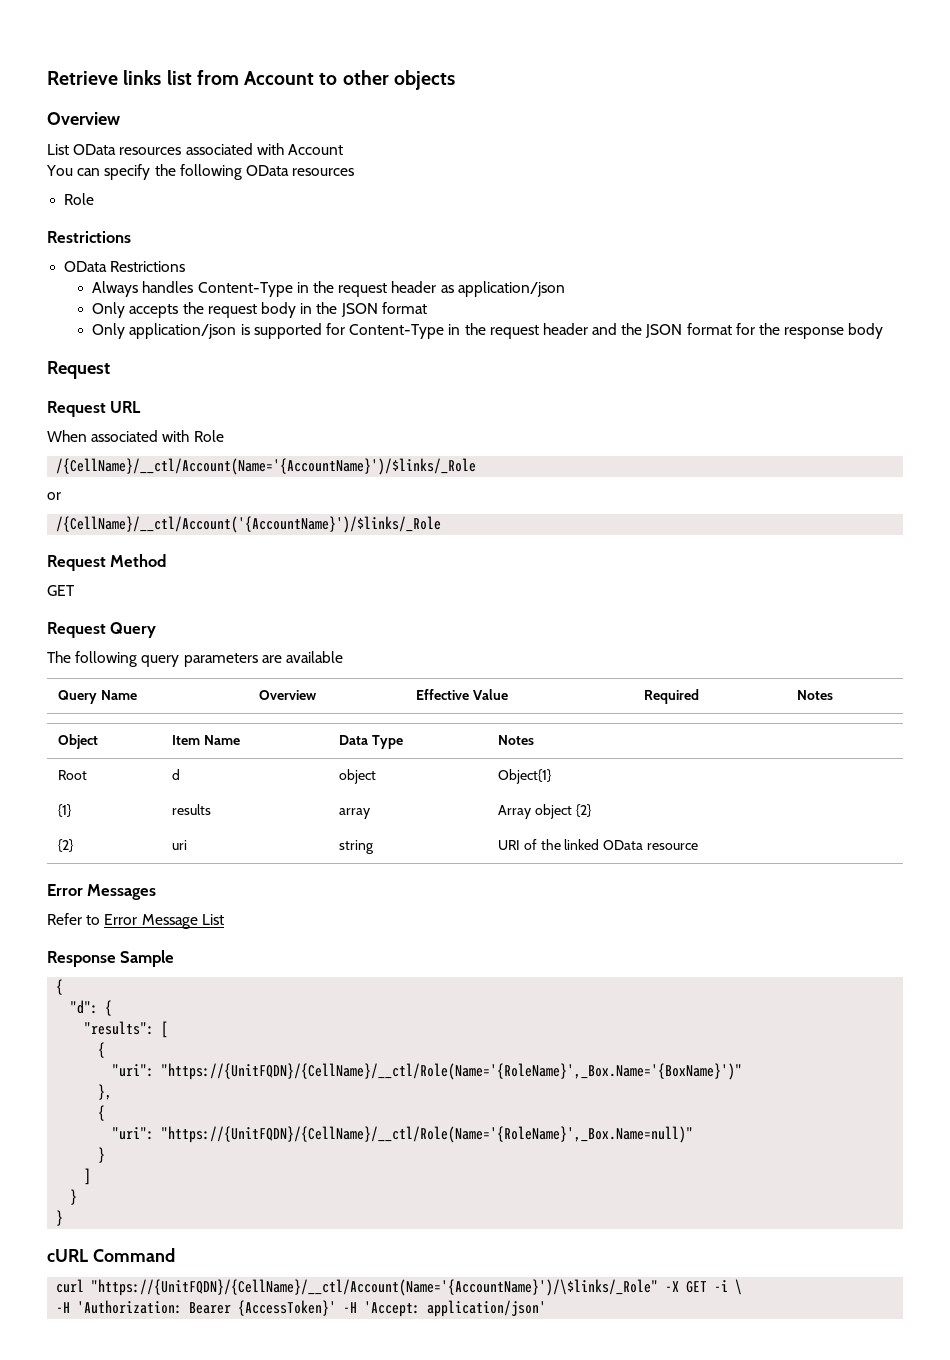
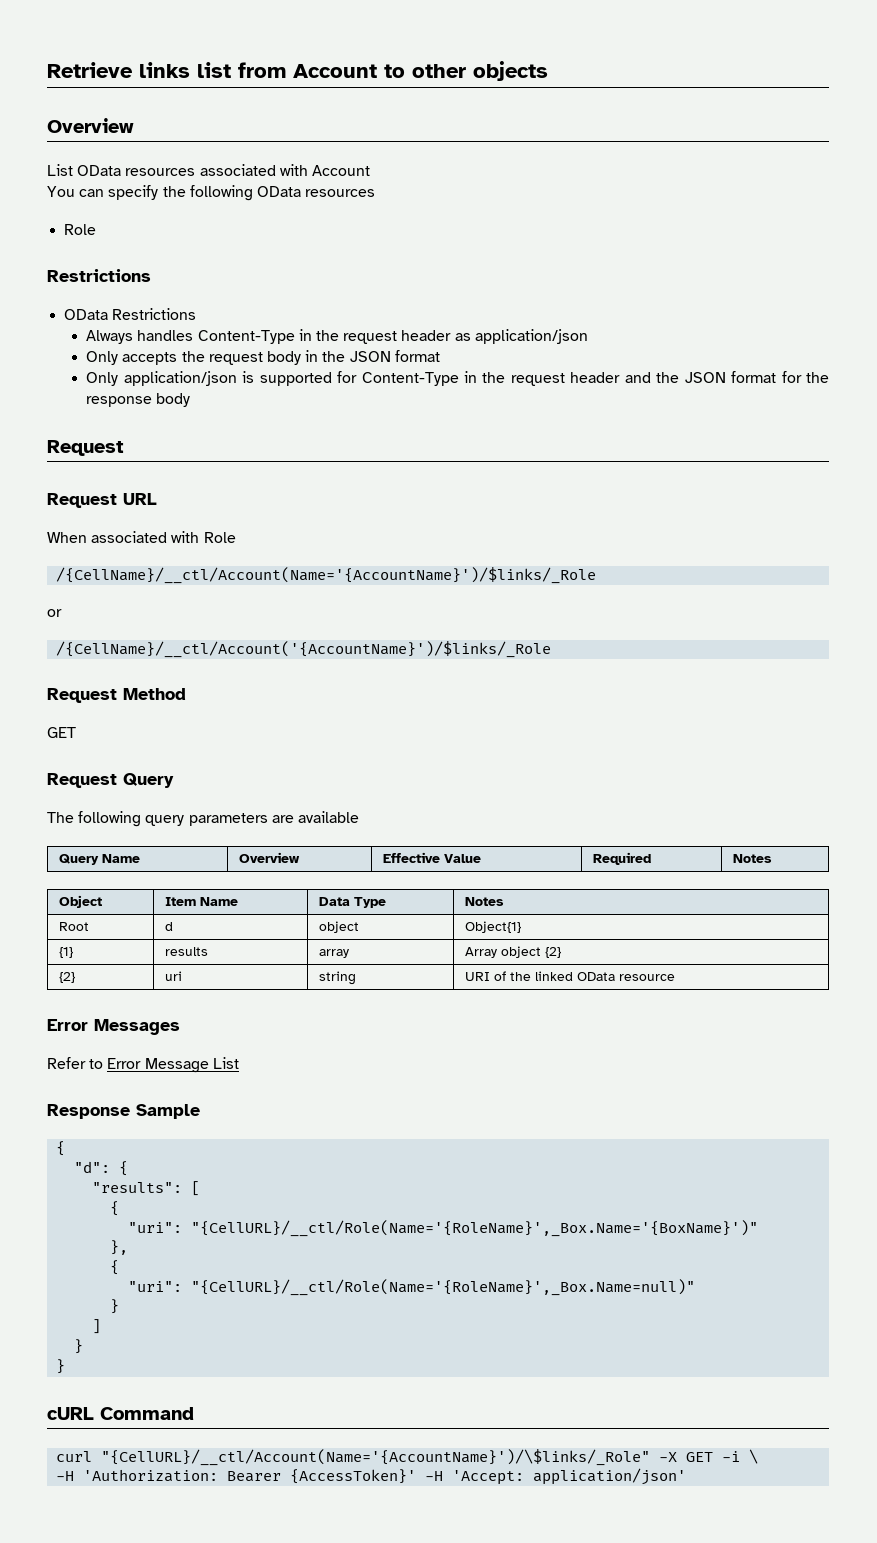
[161,1063,743,1080] "https://{UnitFQDN}/{CellName}/__ctl/Role(Name='{RoleName}',_Box.Name='{BoxName}')" -> [191,1220,759,1237] "{CellURL}/__ctl/Role(Name='{RoleName}',_Box.Name='{BoxName}')"
[161,1126,694,1143] "https://{UnitFQDN}/{CellName}/__ctl/Role(Name='{RoleName}',_Box.Name=null)" -> [191,1279,696,1296] "{CellURL}/__ctl/Role(Name='{RoleName}',_Box.Name=null)"
[91,1279,659,1296] "https://{UnitFQDN}/{CellName}/__ctl/Account(Name='{AccountName}')/\$links/_Role" -> [101,1449,651,1466] "{CellURL}/__ctl/Account(Name='{AccountName}')/\$links/_Role"

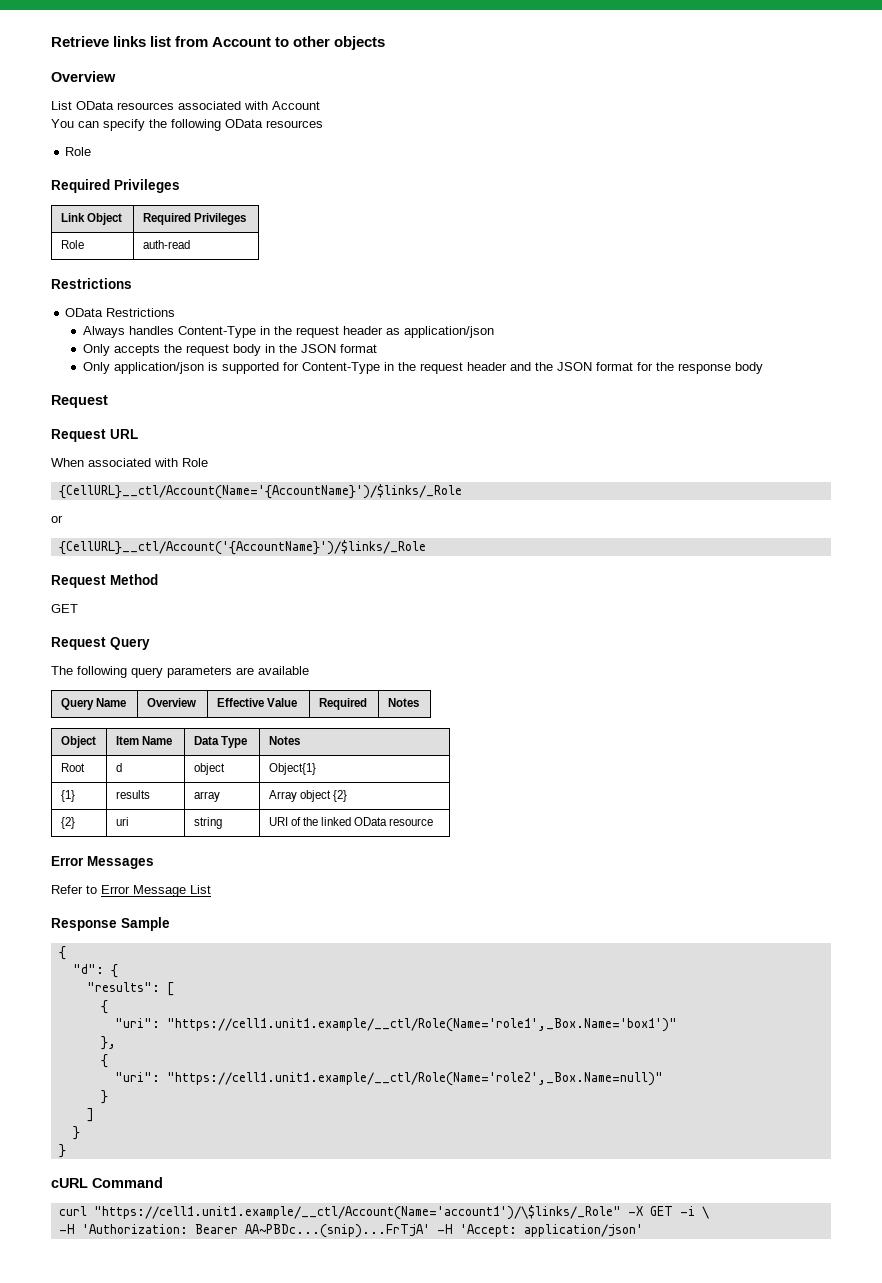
(97, 229) none -> [51,179,180,193] [60,213,123,225] [142,213,247,225] [60,240,84,249] [142,240,190,249] // Required Privileges // Link Object | Required Privileges // Role | auth-read
[56,567,597,584] /{CellName}/__ctl/Account(Name='{AccountName}')/$links/_Role -> [58,484,462,499] {CellURL}__ctl/Account(Name='{AccountName}')/$links/_Role
[56,641,552,658] /{CellName}/__ctl/Account('{AccountName}')/$links/_Role -> [58,540,426,555] {CellURL}__ctl/Account('{AccountName}')/$links/_Role
[191,1220,759,1237] "{CellURL}/__ctl/Role(Name='{RoleName}',_Box.Name='{BoxName}')" -> [166,1018,677,1032] "https://cell1.unit1.example/__ctl/Role(Name='role1',_Box.Name='box1')"
[191,1279,696,1296] "{CellURL}/__ctl/Role(Name='{RoleName}',_Box.Name=null)" -> [166,1072,663,1086] "https://cell1.unit1.example/__ctl/Role(Name='role2',_Box.Name=null)"
[101,1449,651,1466] "{CellURL}/__ctl/Account(Name='{AccountName}')/\$links/_Role" -> [93,1205,621,1220] "https://cell1.unit1.example/__ctl/Account(Name='account1')/\$links/_Role"
[290,1469,417,1484] {AccessToken}' -> [244,1224,430,1238] AA~PBDc...(snip)...FrTjA'

